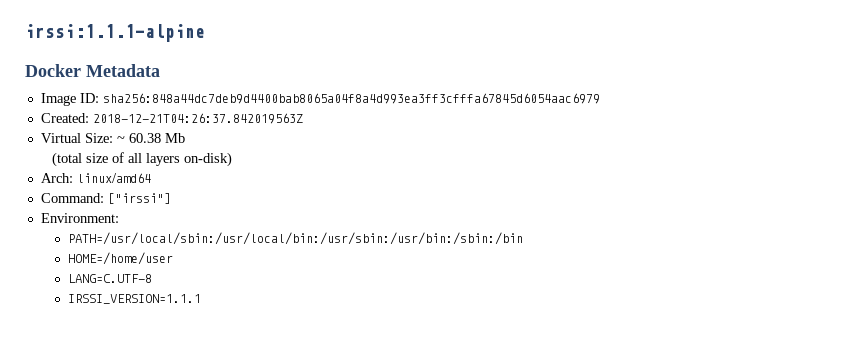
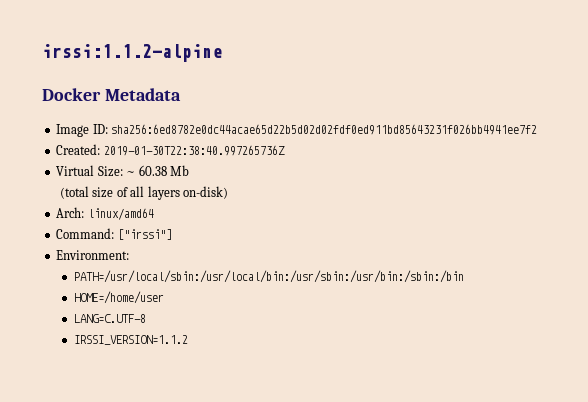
[25,24,205,42] irssi:1.1.1-alpine -> [42,44,222,62] irssi:1.1.2-alpine
[102,93,600,104] sha256:848a44dc7deb9d4400bab8065a04f8a4d993ea3ff3cfffa67845d6054aac6979 -> [111,124,538,135] sha256:6ed8782e0dc44acae65d22b5d02d02fdf0ed911bd85643231f026bb4941ee7f2
[92,113,303,124] 2018-12-21T04:26:37.842019563Z -> [103,145,285,156] 2019-01-30T22:38:40.997265736Z
[67,294,201,304] IRSSI_VERSION=1.1.1 -> [74,335,189,345] IRSSI_VERSION=1.1.2

